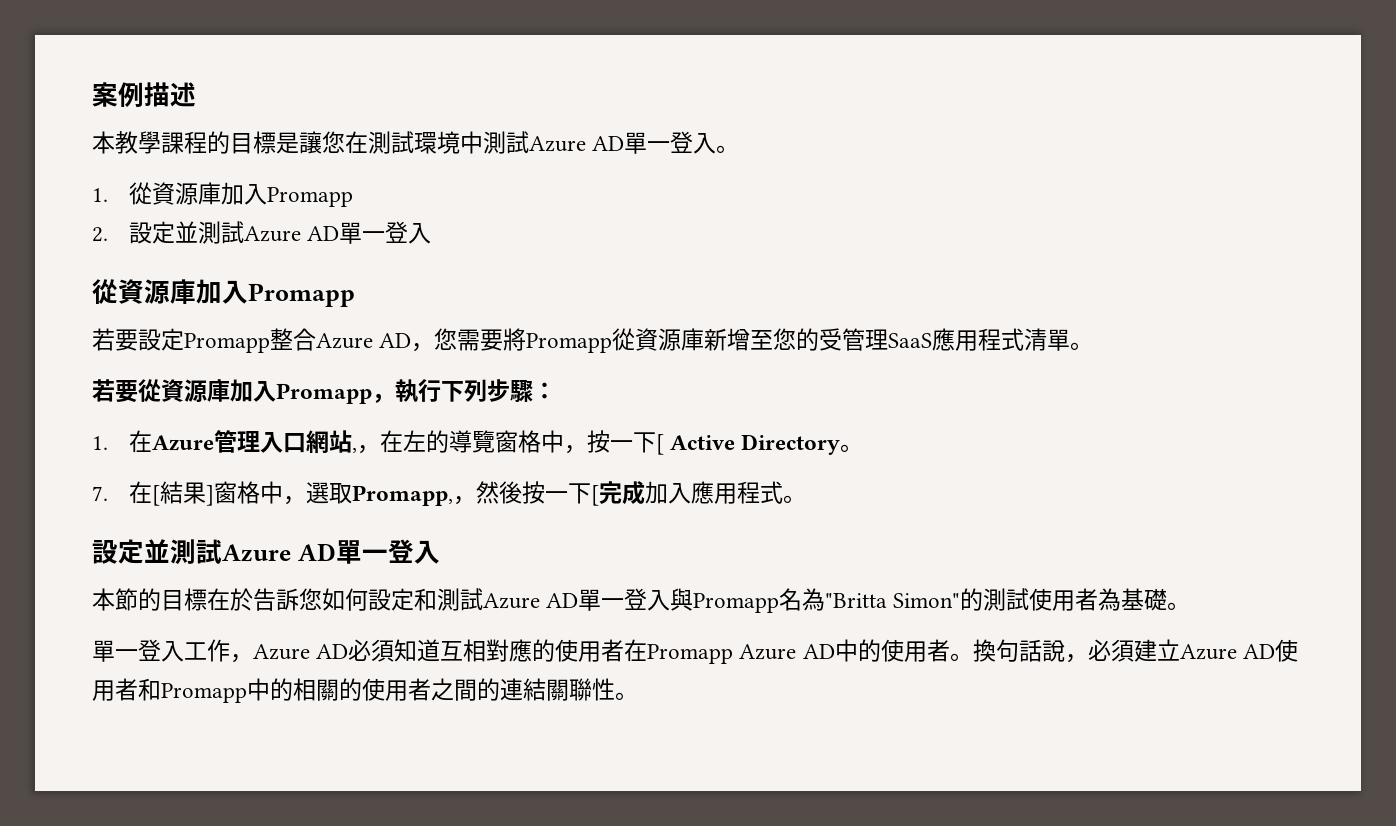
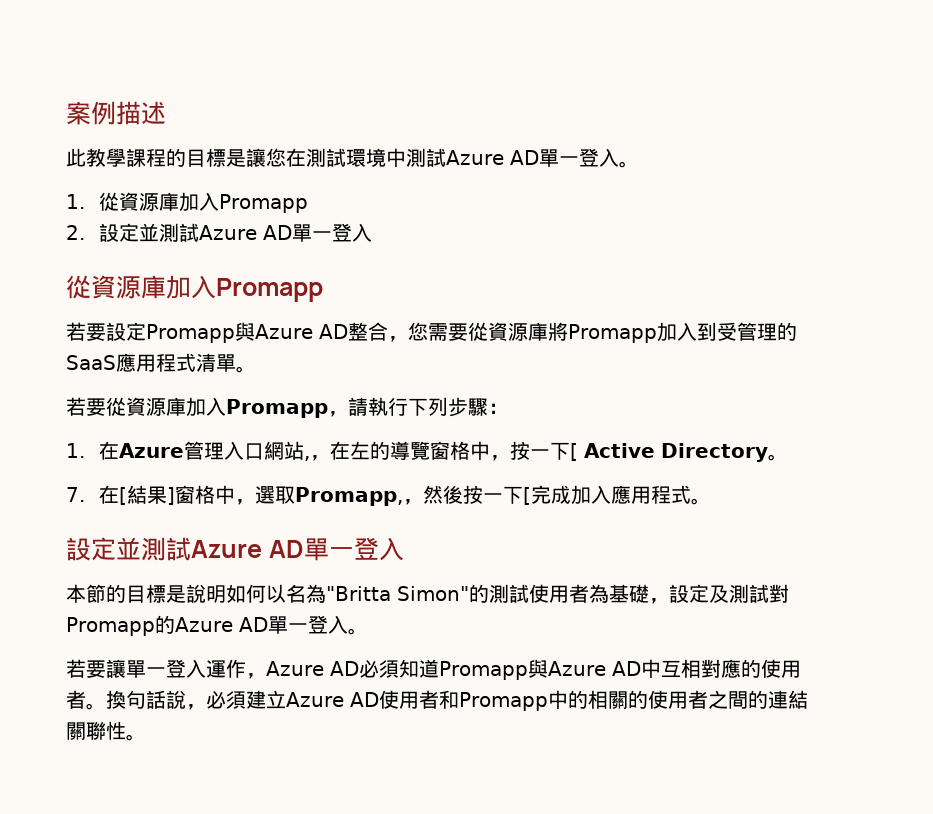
[92,131,115,154] 本 -> [66,148,86,167] 此
[270,328,412,351] 整合Azure AD -> [235,322,388,341] 與Azure AD整合
[503,328,889,353] 將Promapp從資源庫新增至您的受管理 -> [468,322,797,343] 從資源庫將Promapp加入到受管理的
(395, 398) none -> [348,397,368,416] 請
[207,588,780,613] 在於告訴您如何設定和測試Azure AD單一登入與Promapp -> [166,584,286,603] 是說明如何以
[1167,602,1191,610] [92,639,207,662] 。 // 單一登入工 -> [649,584,789,604] [66,615,368,636] [66,659,226,678] ，設定及測試對Promapp的Azure AD單一登入。 // 若要讓單一登入運
[440,639,858,664] 互相對應的使用者在Promapp Azure AD中 -> [439,659,741,680] Promapp與Azure AD中互相對應

